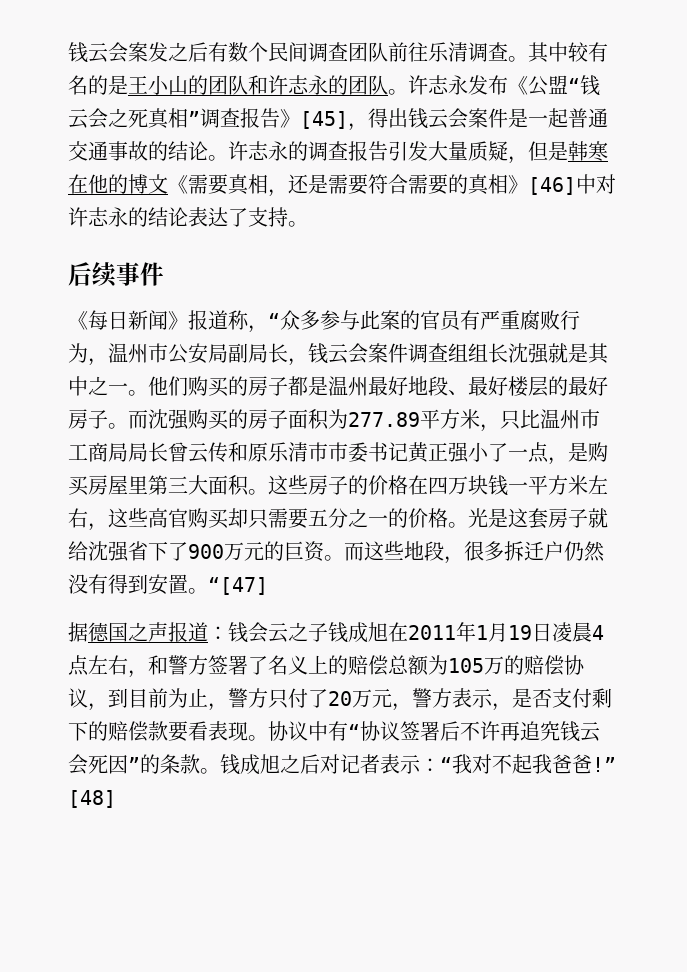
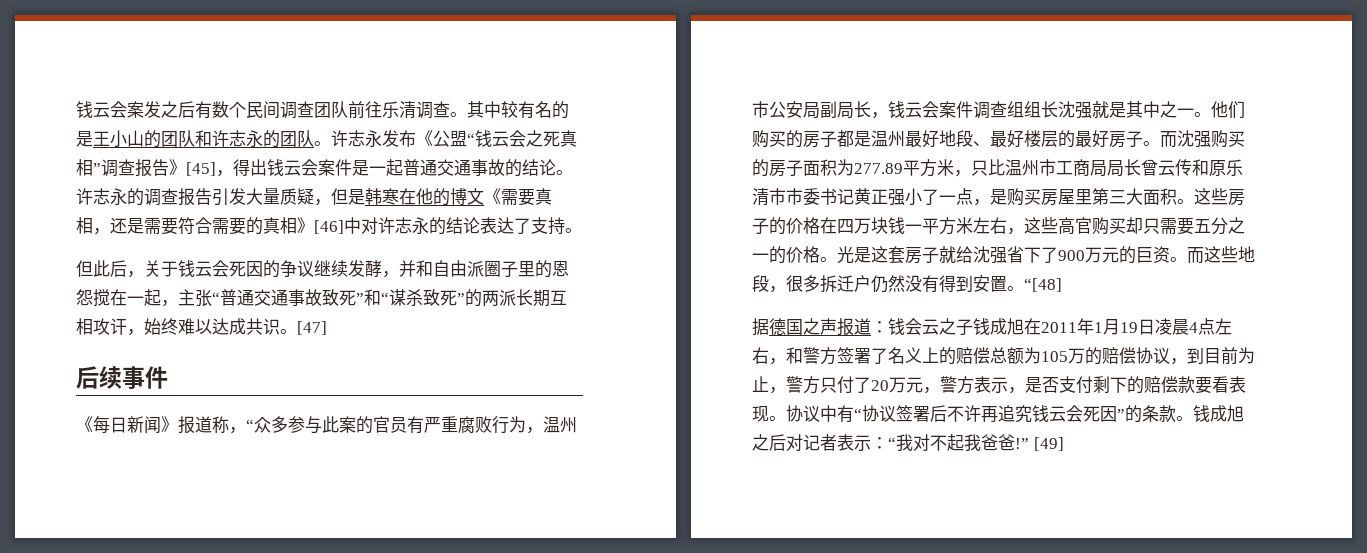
(308, 224) none -> [76,260,569,278] [76,289,567,307] [76,318,327,336] // 但此后，关于钱云会死因的争议继续发酵，并和自由派圈子里的恩怨搅在一起，主张“普通交通事故致死”和“谋杀致死”的两派长期互相攻讦，始终难以达成共识。[47]
[208,577,268,595] “[47] -> [1024,278,1062,292] “[48]
[68,790,116,808] [48] -> [1033,437,1064,451] [49]

